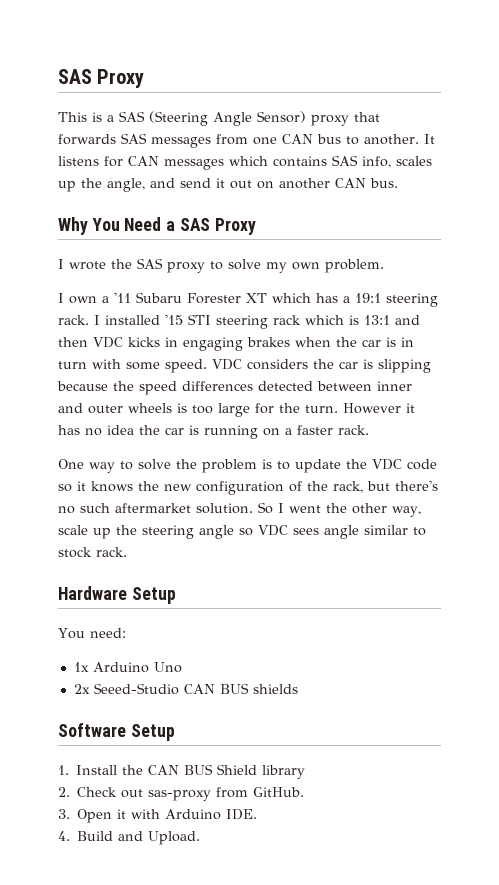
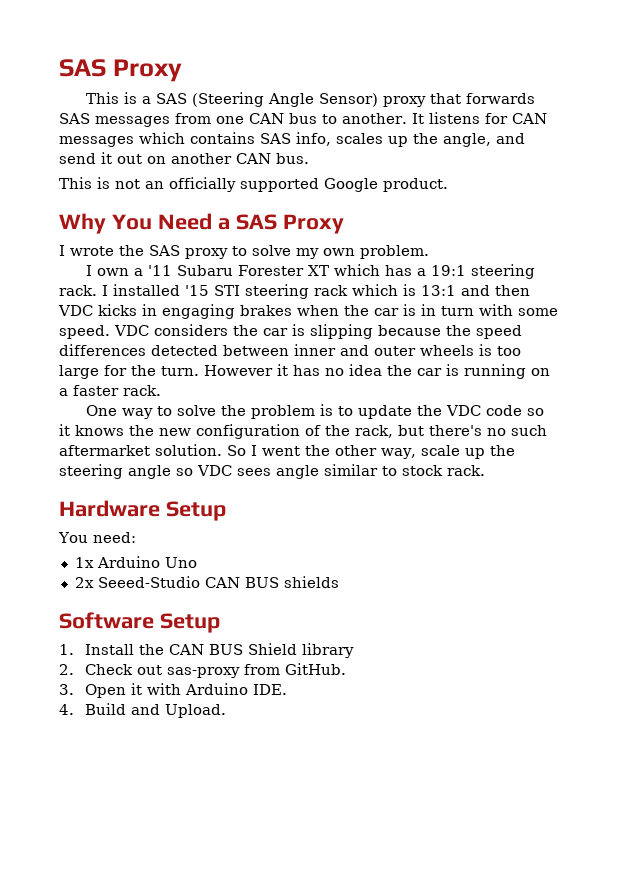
(398, 183) none -> [59,177,448,192] // This is not an officially supported Google product.

